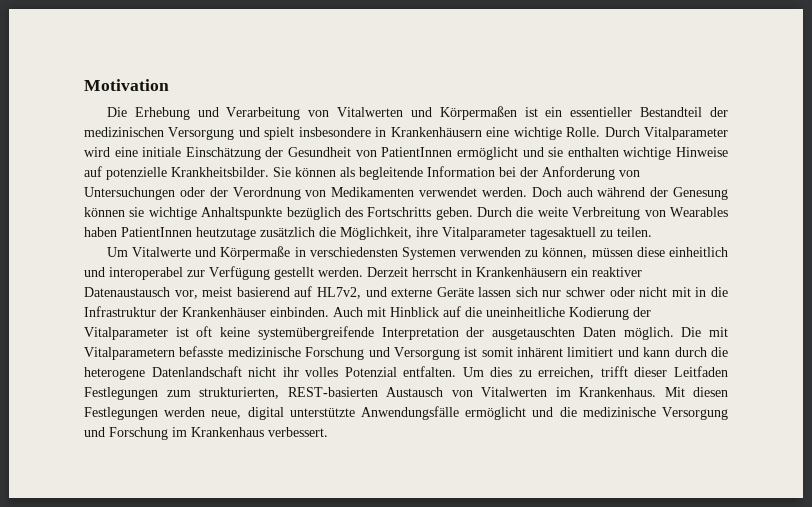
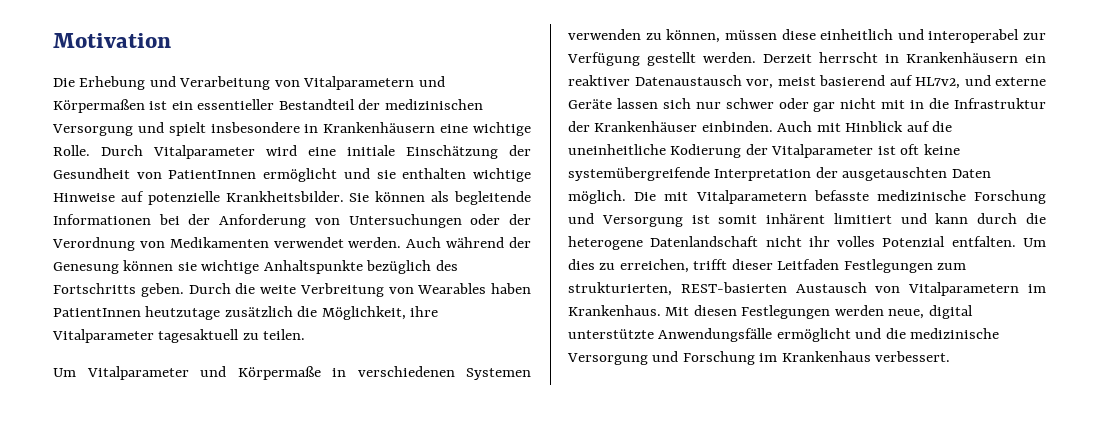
[337,107,404,117] Vitalwerten -> [303,76,415,90] Vitalparametern
[427,166,495,177] Information -> [53,214,151,225] Informationen
[531,187,593,197] Doch auch -> [406,237,442,248] Auch
[132,247,192,257] Vitalwerte -> [86,366,189,380] Vitalparameter
[309,247,398,257] verschiedensten -> [357,366,455,377] verschiedenen
(635, 292) none -> [813,102,836,112] gar
[481,387,547,397] Vitalwerten -> [908,282,1020,296] Vitalparametern

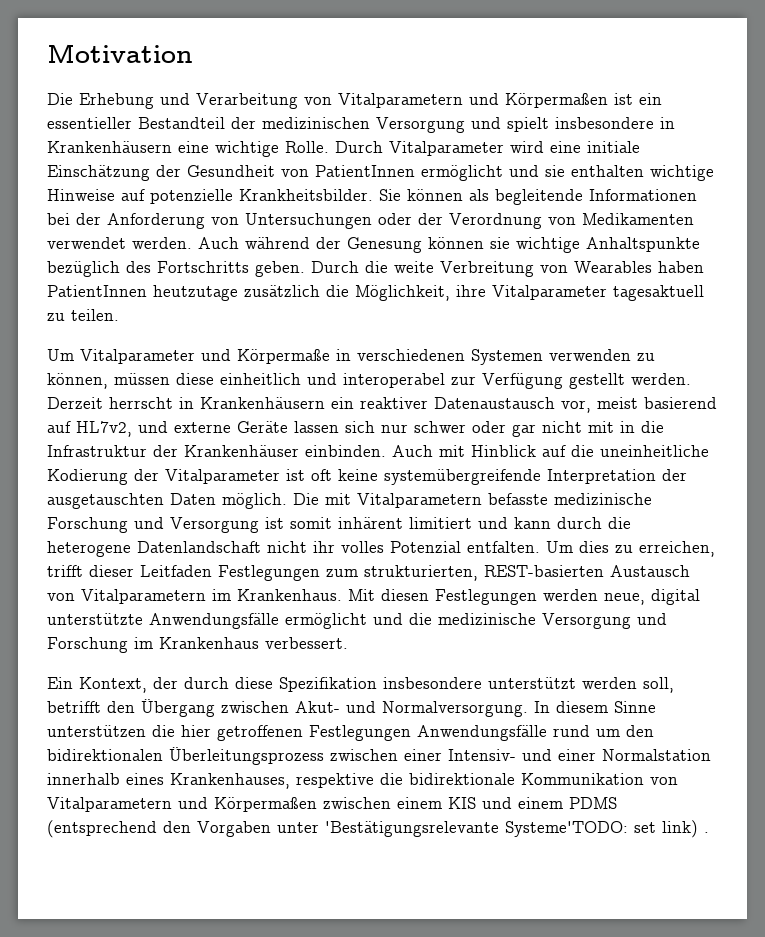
(951, 356) none -> [47,677,674,693] [47,699,656,717] [47,725,654,741] [47,747,711,765] [47,773,678,789] [47,797,617,812] [47,820,709,838] // Ein Kontext, der durch diese Spezifikation insbesondere unterstützt werden soll, betrifft den Übergang zwischen Akut- und Normalversorgung. In diesem Sinne unterstützen die hier getroffenen Festlegungen Anwendungsfälle rund um den bidirektionalen Überleitungsprozess zwischen einer Intensiv- und einer Normalstation innerhalb eines Krankenhauses, respektive die bidirektionale Kommunikation von Vitalparametern und Körpermaßen zwischen einem KIS und einem PDMS (entsprechend den Vorgaben unter 'Bestätigungsrelevante Systeme'TODO: set link) .

